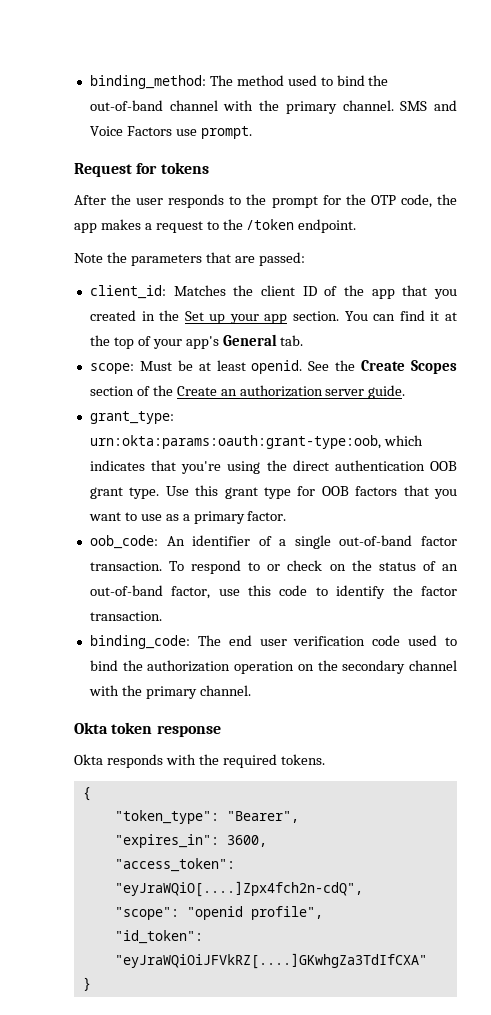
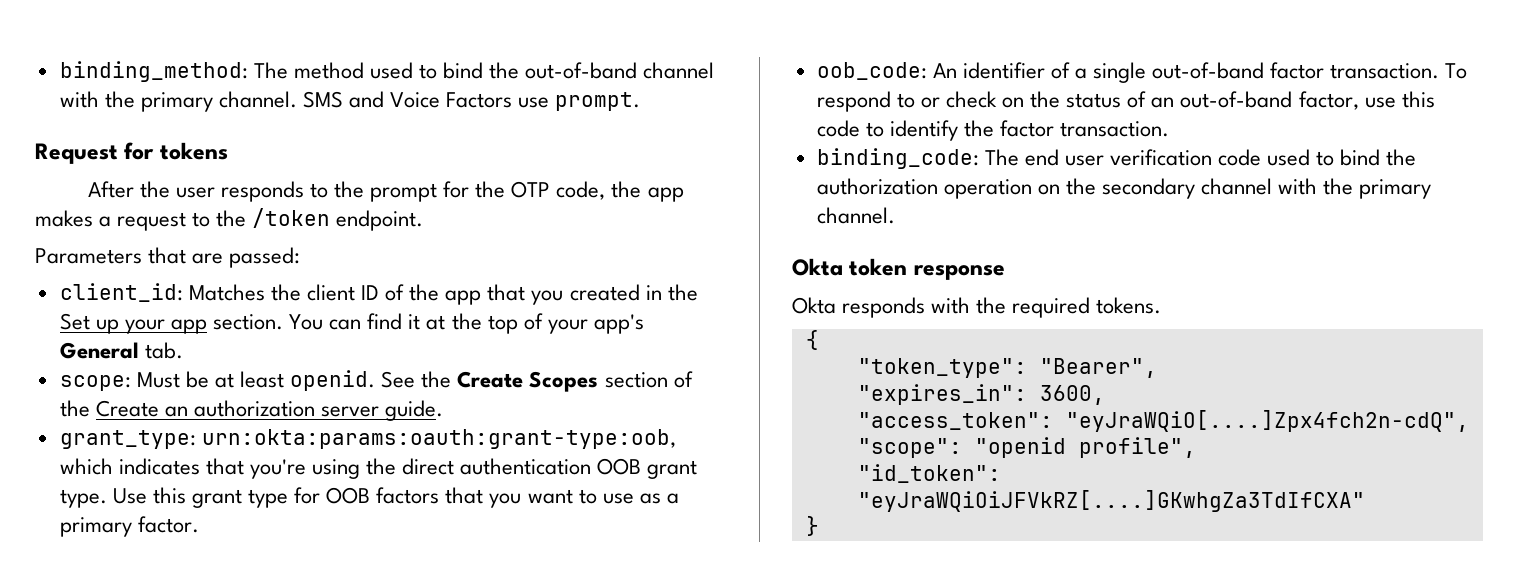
[74,252,202,266] Note the parameters -> [35,248,142,264] Parameters

